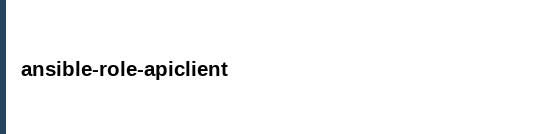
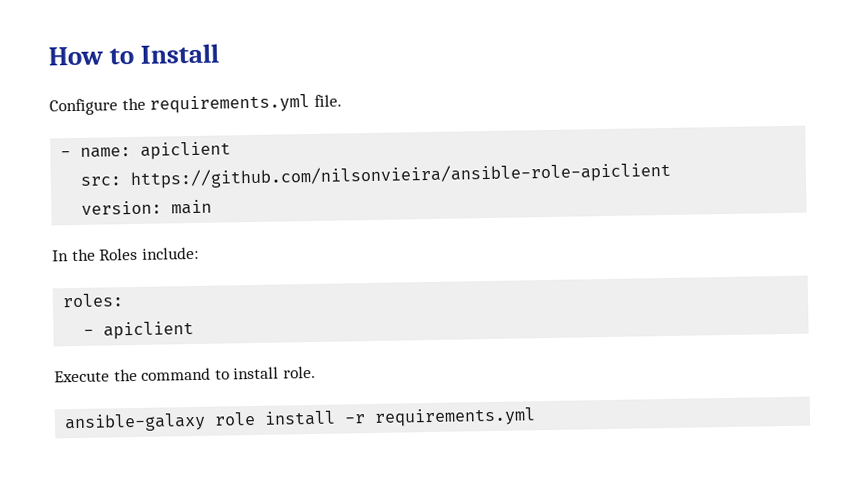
[21,61,228,80] ansible-role-apiclient -> [48,43,220,66] [49,93,342,116] [60,141,232,160] [80,161,672,190] [81,199,213,215] [52,246,199,262] [62,293,125,308] [83,320,195,340] [54,365,316,383] [64,407,537,433] How to Install // Configure the requirements.yml file. // - name: apiclient // src: https://github.com/nilsonvieira/ansible-role-apiclient // version: main // In the Roles include: // roles: // - apiclient // Execute the command to install role. // ansible-galaxy role install -r requirements.yml

